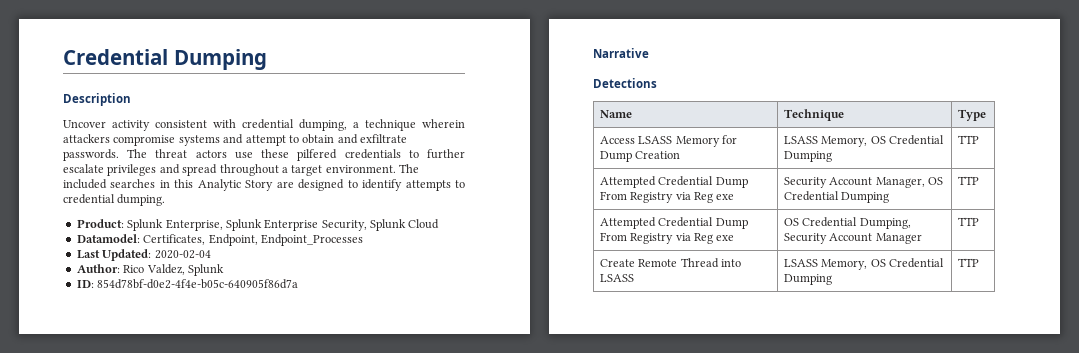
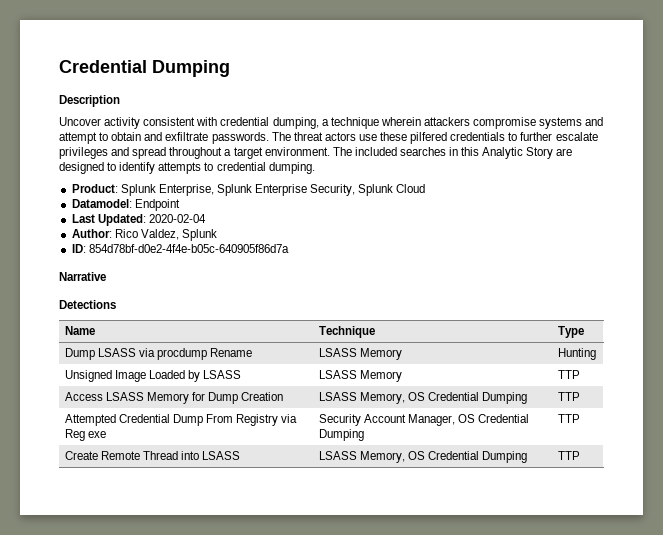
[143,234,363,246] Certificates, Endpoint, Endpoint_Processes -> [134,199,180,211] Endpoint
(986, 115) none -> [64,348,253,360] [318,348,402,360] [557,348,596,360] [64,370,242,382] [318,370,402,382] [557,370,580,379] // Dump LSASS via procdump Rename | LSASS Memory | Hunting // Unsigned Image Loaded by LSASS | LSASS Memory | TTP
[599,217,748,229] [599,232,735,244] [783,217,911,229] [783,233,922,244] [957,217,979,226] // Attempted Credential Dump From Registry via Reg exe | OS Credential Dumping, Security Account Manager | TTP -> (580, 418) none

